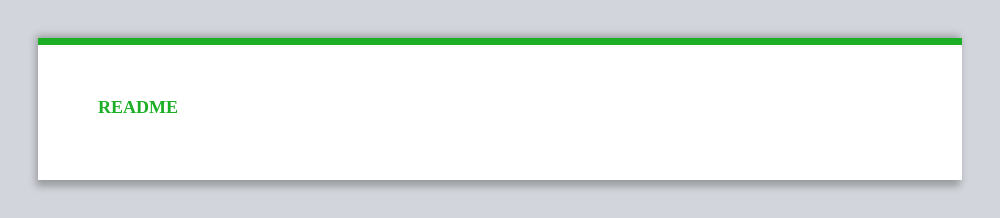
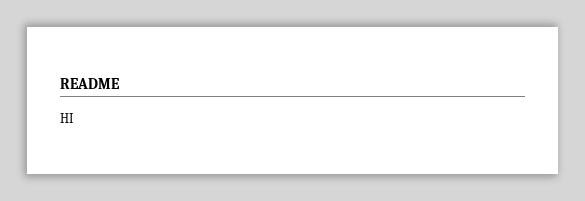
(178, 107) none -> [60,113,74,123] // HI

